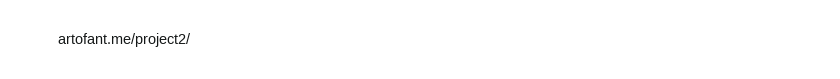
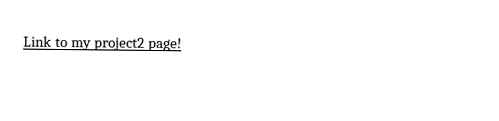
[58,33,191,47] artofant.me/project2/ -> [23,35,182,52] Link to my project2 page!

